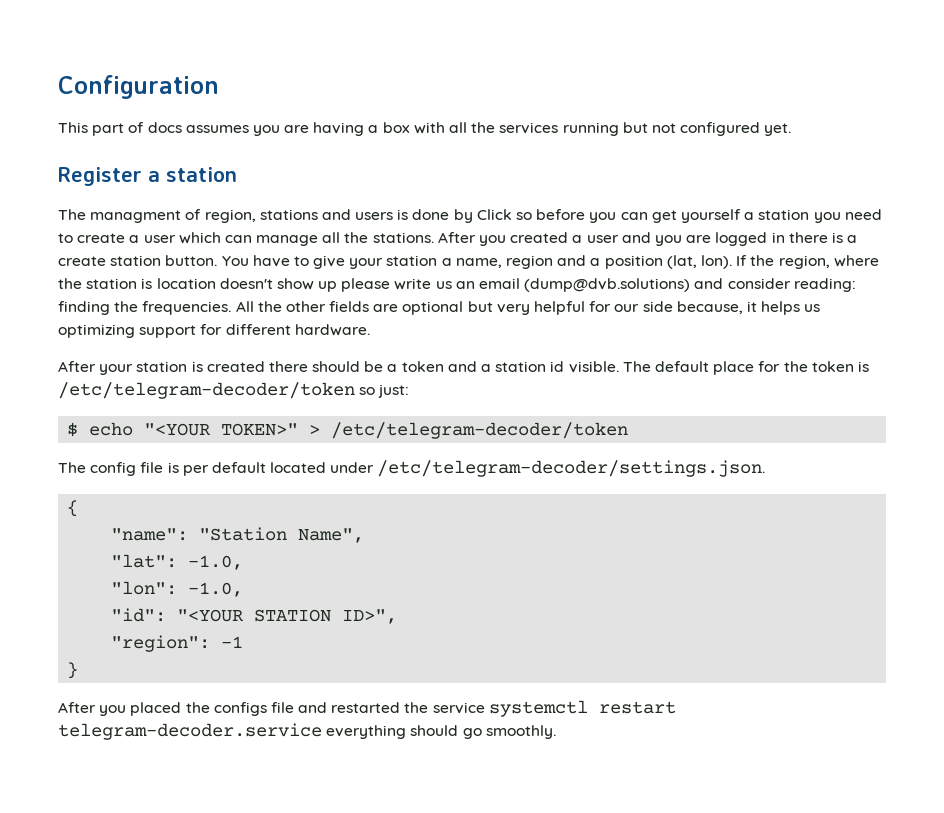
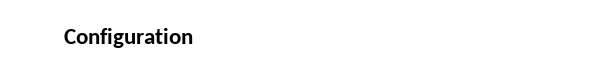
[58,122,792,136] [58,167,237,186] [58,209,882,223] [58,232,858,246] [58,255,879,269] [58,278,856,292] [58,301,821,315] [58,324,370,338] [58,361,869,375] [58,382,410,399] [67,422,629,439] [58,460,766,477] [67,500,79,517] [111,527,365,543] [111,554,244,570] [111,581,244,597] [111,608,398,624] [111,635,244,652] [67,662,79,679] [58,700,676,717] [58,723,556,740] // This part of docs assumes you are having a box with all the services running but not configured yet. // Register a station // The managment of region, stations and users is done by Click so before you can get yourself a station you need to create a user which can manage all the stations. After you created a user and you are logged in there is a create station button. You have to give your station a name, region and a position (lat, lon). If the region, where the station is location doesn't show up please write us an email (dump@dvb.solutions) and consider reading: finding the frequencies. All the other fields are optional but very helpful for our side because, it helps us optimizing support for different hardware. // After your station is created there should be a token and a station id visible. The default place for the token is /etc/telegram-decoder/token so just: // $ echo "<YOUR TOKEN>" > /etc/telegram-decoder/token // The config file is per default located under /etc/telegram-decoder/settings.json. // { // "name": "Station Name", // "lat": -1.0, // "lon": -1.0, // "id": "<YOUR STATION ID>", // "region": -1 // } // After you placed the configs file and restarted the service systemctl restart telegram-decoder.service everything should go smoothly. -> (193, 38) none

